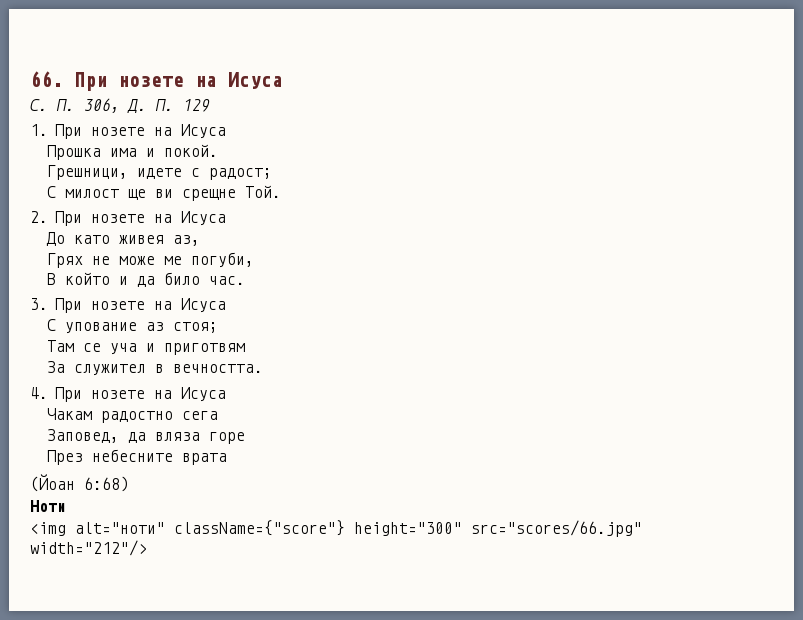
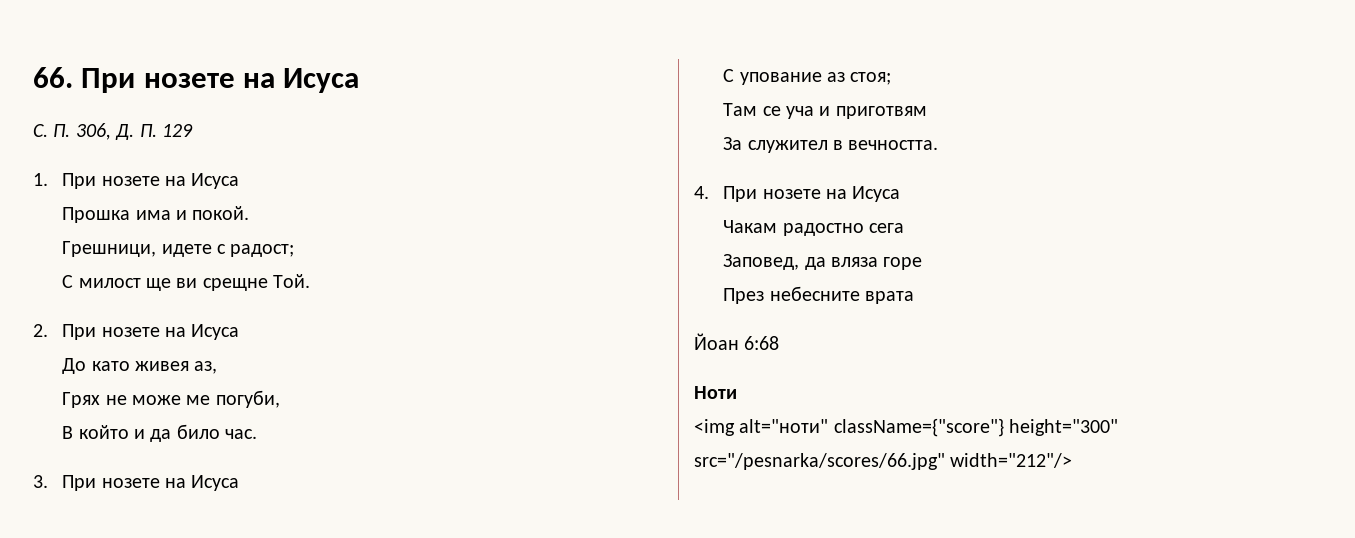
[30,474,129,492] (Йоан 6:68) -> [694,333,780,350] Йоан 6:68
[471,520,642,537] src="scores/66.jpg" -> [694,453,945,470] src="/pesnarka/scores/66.jpg"

